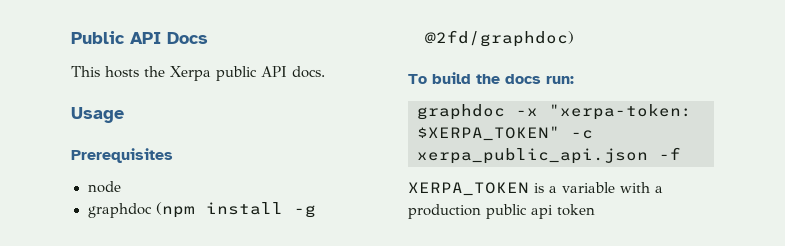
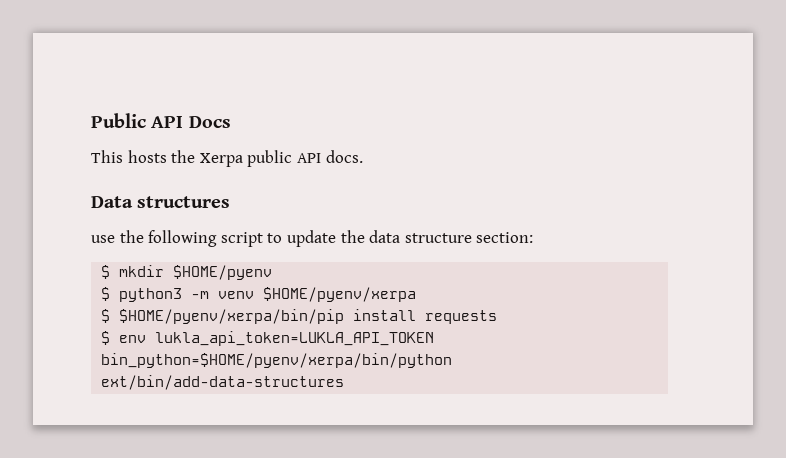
[71,107,124,123] [71,148,173,163] [87,181,121,193] [87,202,316,218] [424,30,574,47] [408,72,574,84] [417,104,692,120] [417,126,593,141] [417,147,681,164] [408,182,663,196] [408,204,595,219] Usage // Prerequisites // node // graphdoc (npm install -g @2fd/graphdoc) // To build the docs run: // graphdoc -x "xerpa-token: $XERPA_TOKEN" -c xerpa_public_api.json -f // XERPA_TOKEN is a variable with a production public api token -> [91,196,231,208] [91,230,534,247] [101,265,273,280] [101,287,417,302] [101,309,498,324] [101,331,435,346] [101,353,453,368] [101,375,345,390] Data structures // use the following script to update the data structure section: // $ mkdir $HOME/pyenv // $ python3 -m venv $HOME/pyenv/xerpa // $ $HOME/pyenv/xerpa/bin/pip install requests // $ env lukla_api_token=LUKLA_API_TOKEN bin_python=$HOME/pyenv/xerpa/bin/python ext/bin/add-data-structures

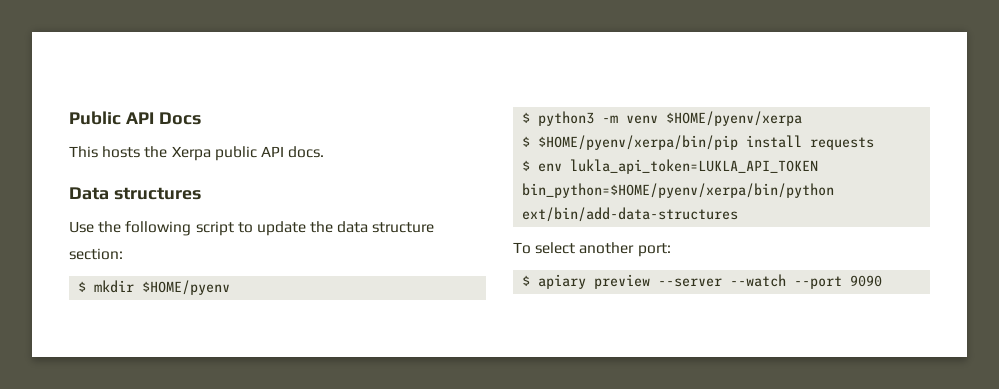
[91,235,115,243] use -> [69,221,94,233] Use
(345, 382) none -> [513,242,671,257] [522,274,883,289] // To select another port: // $ apiary preview --server --watch --port 9090

